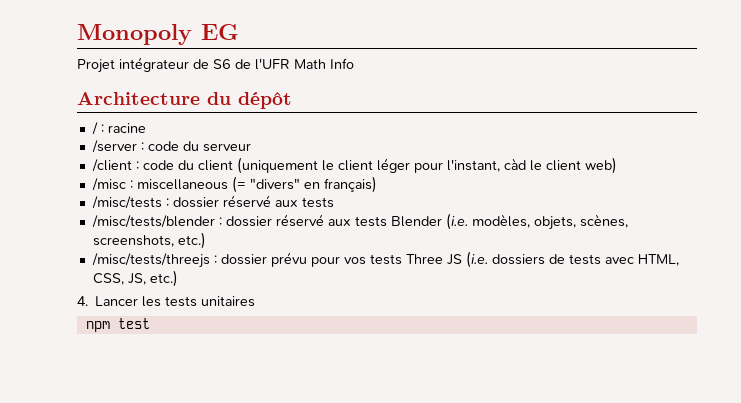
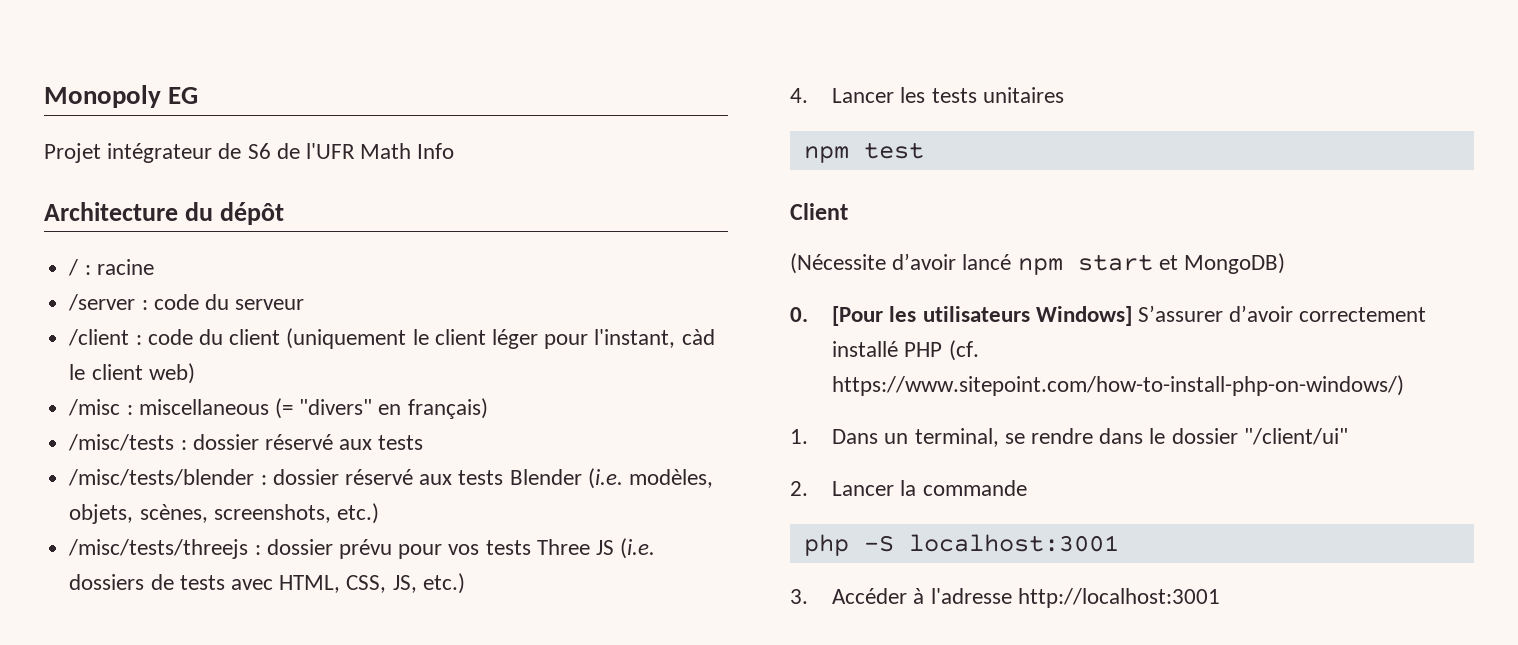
(150, 323) none -> [790,203,848,220] [790,253,1286,275] [790,305,1427,326] [832,340,979,361] [832,375,1405,396] [790,428,1348,447] [790,480,1027,496] [803,534,1119,556] [790,588,1220,608] // Client // (Nécessite d’avoir lancé npm start et MongoDB) // 0. [Pour les utilisateurs Windows] S’assurer d’avoir correctement installé PHP (cf. https://www.sitepoint.com/how-to-install-php-on-windows/) // 1. Dans un terminal, se rendre dans le dossier "/client/ui" // 2. Lancer la commande // php -S localhost:3001 // 3. Accéder à l'adresse http://localhost:3001

